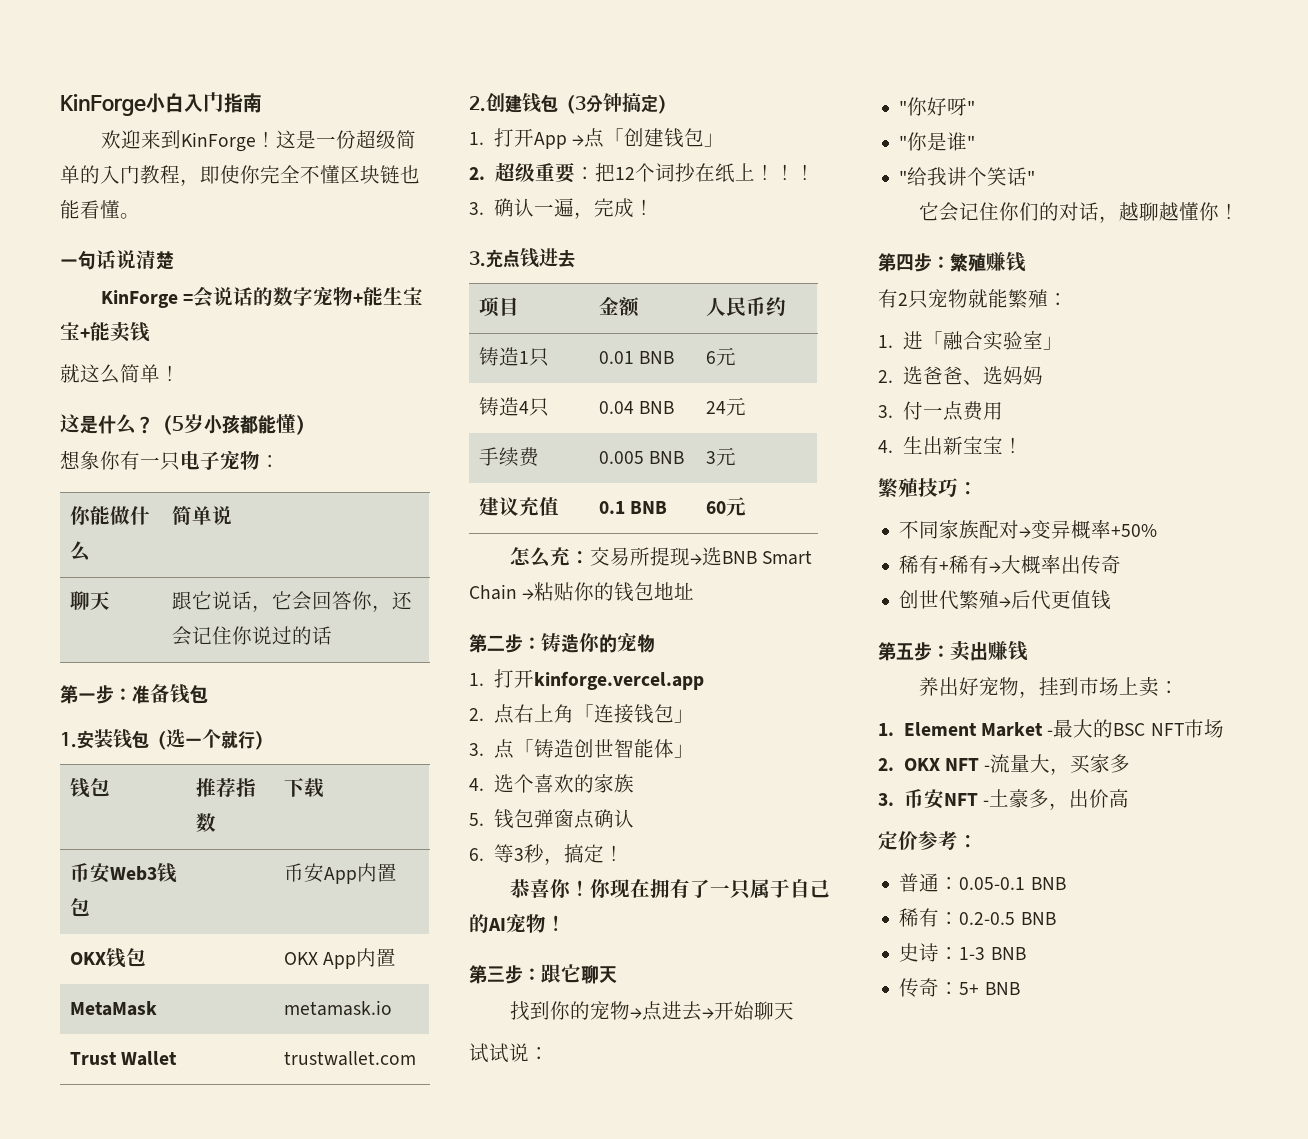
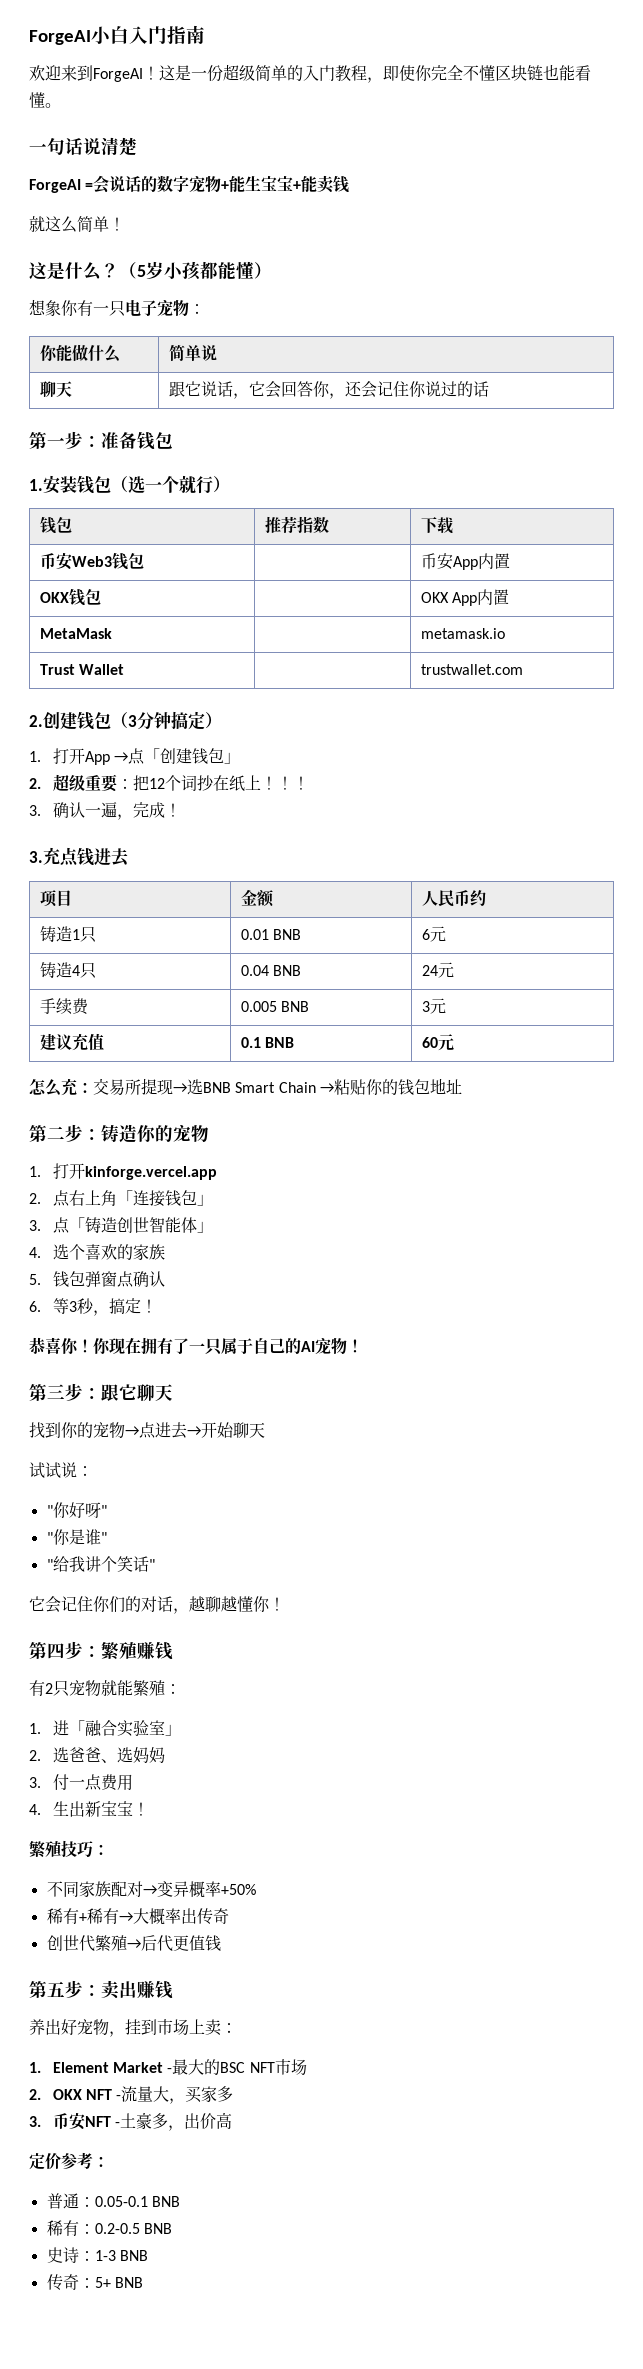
[60,94,146,116] KinForge -> [29,30,91,45] ForgeAI
[180,132,256,152] KinForge -> [93,68,143,82] ForgeAI
[100,290,178,308] KinForge -> [29,179,81,193] ForgeAI

